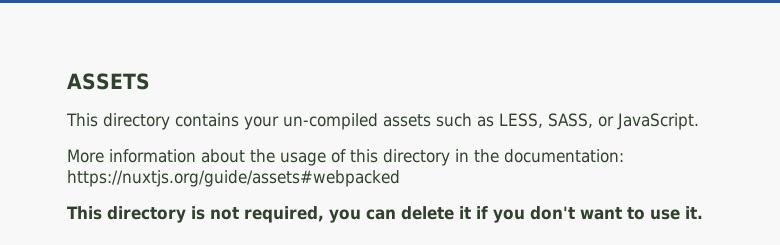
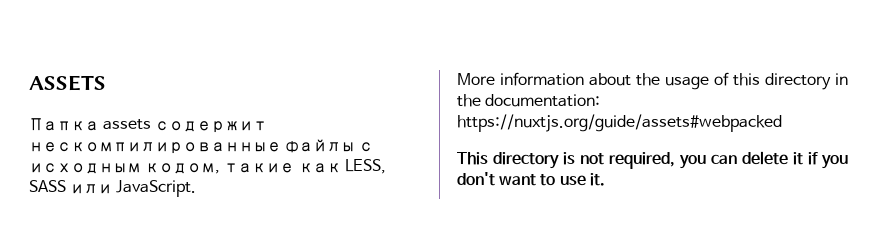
[66,113,614,130] This directory contains your un-compiled assets such as LESS, SASS, or -> [29,118,268,133] [29,139,374,154] [29,159,386,174] [29,180,113,194] Папка assets содержит нескомпилированные файлы с исходным кодом, такие как LESS, SASS или

